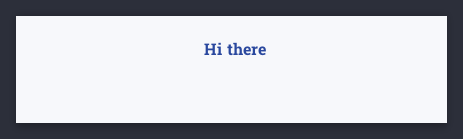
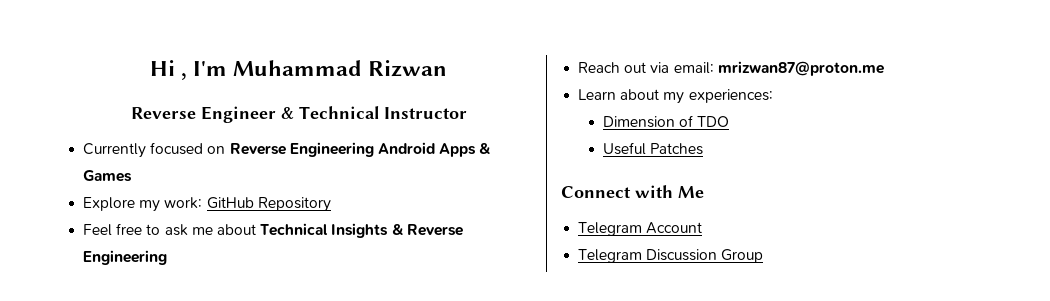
[226,42,266,56] there -> [180,60,448,80] [130,106,467,123] [83,142,492,158] [83,170,133,182] [83,197,331,212] [83,223,463,238] [83,250,168,265] [578,61,884,76] [578,89,773,104] [602,115,730,128] [602,142,703,155] [561,185,704,198] [578,222,703,236] [578,249,764,263] , I'm Muhammad Rizwan // Reverse Engineer & Technical Instructor // Currently focused on Reverse Engineering Android Apps & Games // Explore my work: GitHub Repository // Feel free to ask me about Technical Insights & Reverse Engineering // Reach out via email: mrizwan87@proton.me // Learn about my experiences: // Dimension of TDO // Useful Patches // Connect with Me // Telegram Account // Telegram Discussion Group

